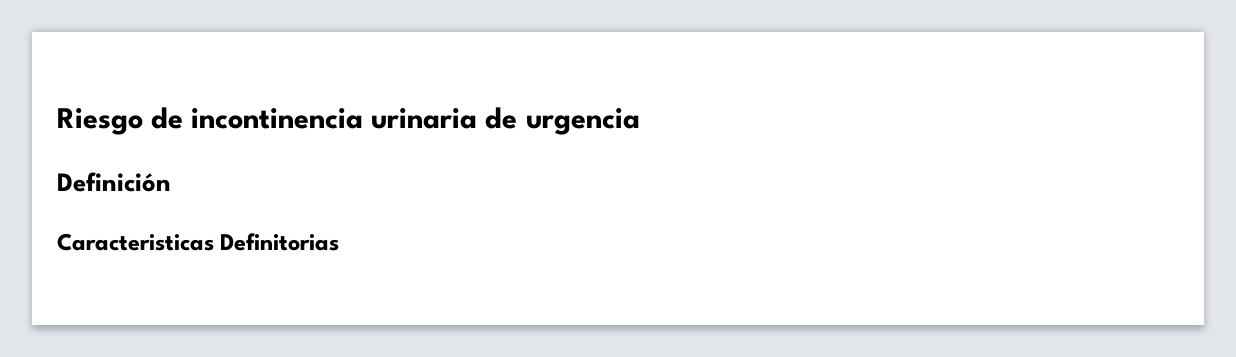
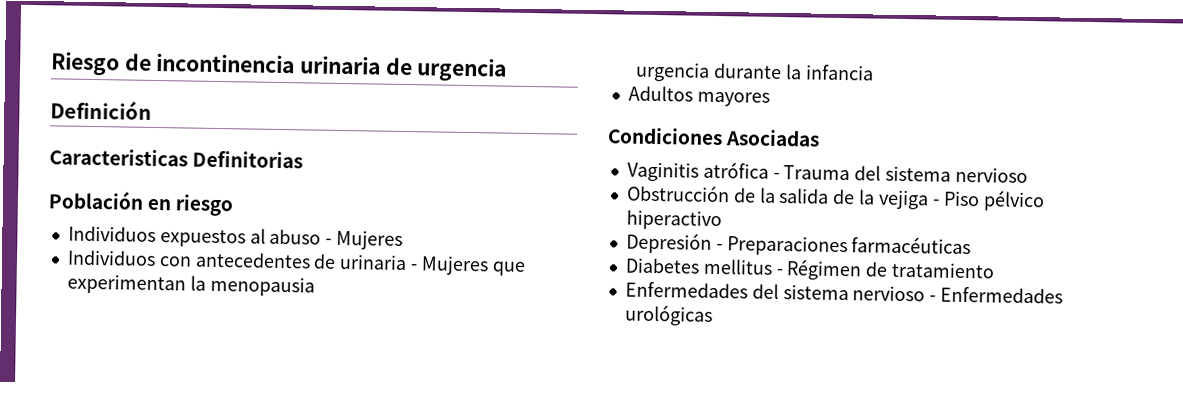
(340, 242) none -> [48,190,235,217] [67,225,404,250] [66,249,526,276] [66,273,315,297] [635,61,874,82] [627,85,770,107] [607,127,821,147] [626,161,1028,183] [626,184,1045,212] [625,209,722,231] [625,232,972,257] [624,257,996,281] [624,281,1064,304] [624,304,713,326] // Población en riesgo // Individuos expuestos al abuso - Mujeres // Individuos con antecedentes de urinaria - Mujeres que experimentan la menopausia // urgencia durante la infancia // Adultos mayores // Condiciones Asociadas // Vaginitis atrófica - Trauma del sistema nervioso // Obstrucción de la salida de la vejiga - Piso pélvico hiperactivo // Depresión - Preparaciones farmacéuticas // Diabetes mellitus - Régimen de tratamiento // Enfermedades del sistema nervioso - Enfermedades urológicas

